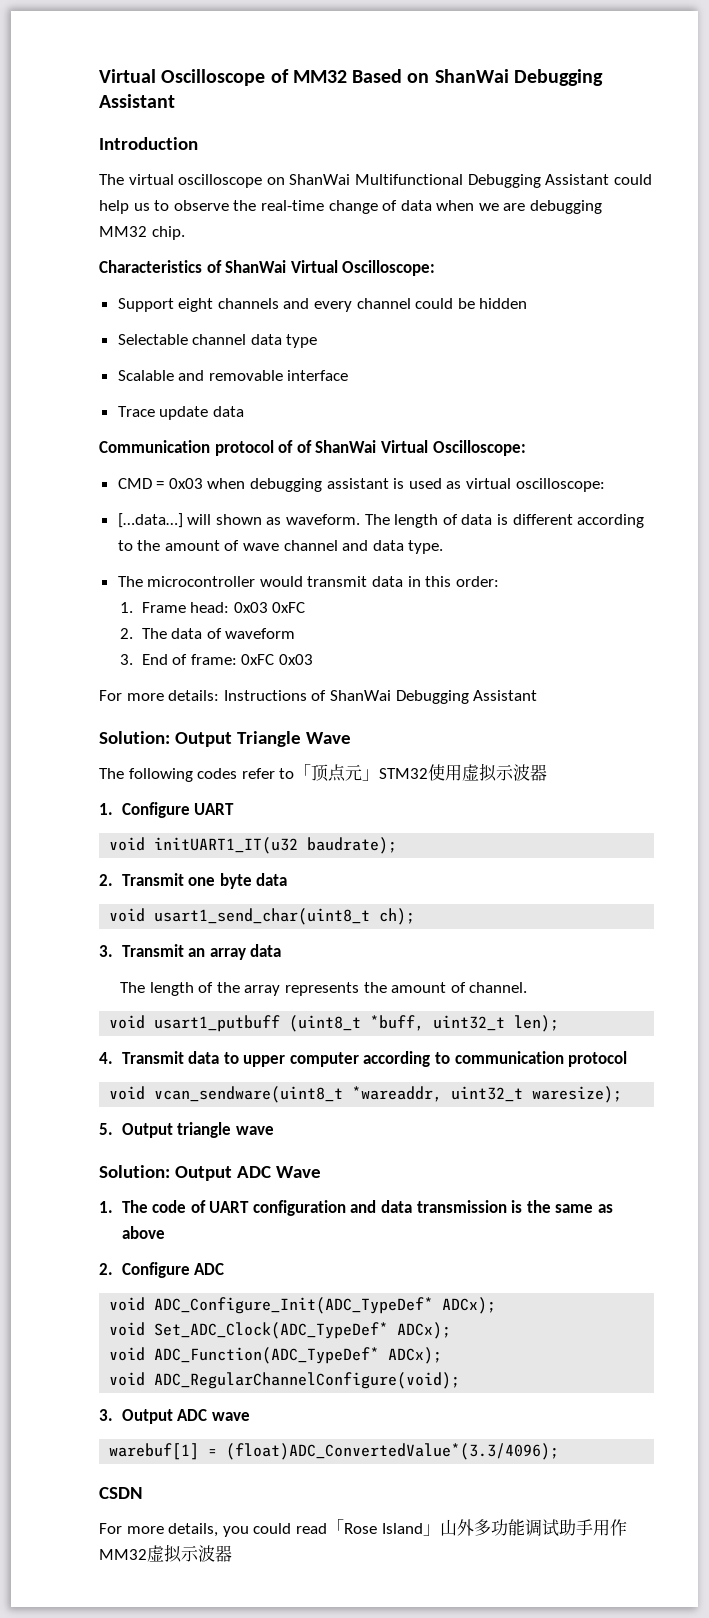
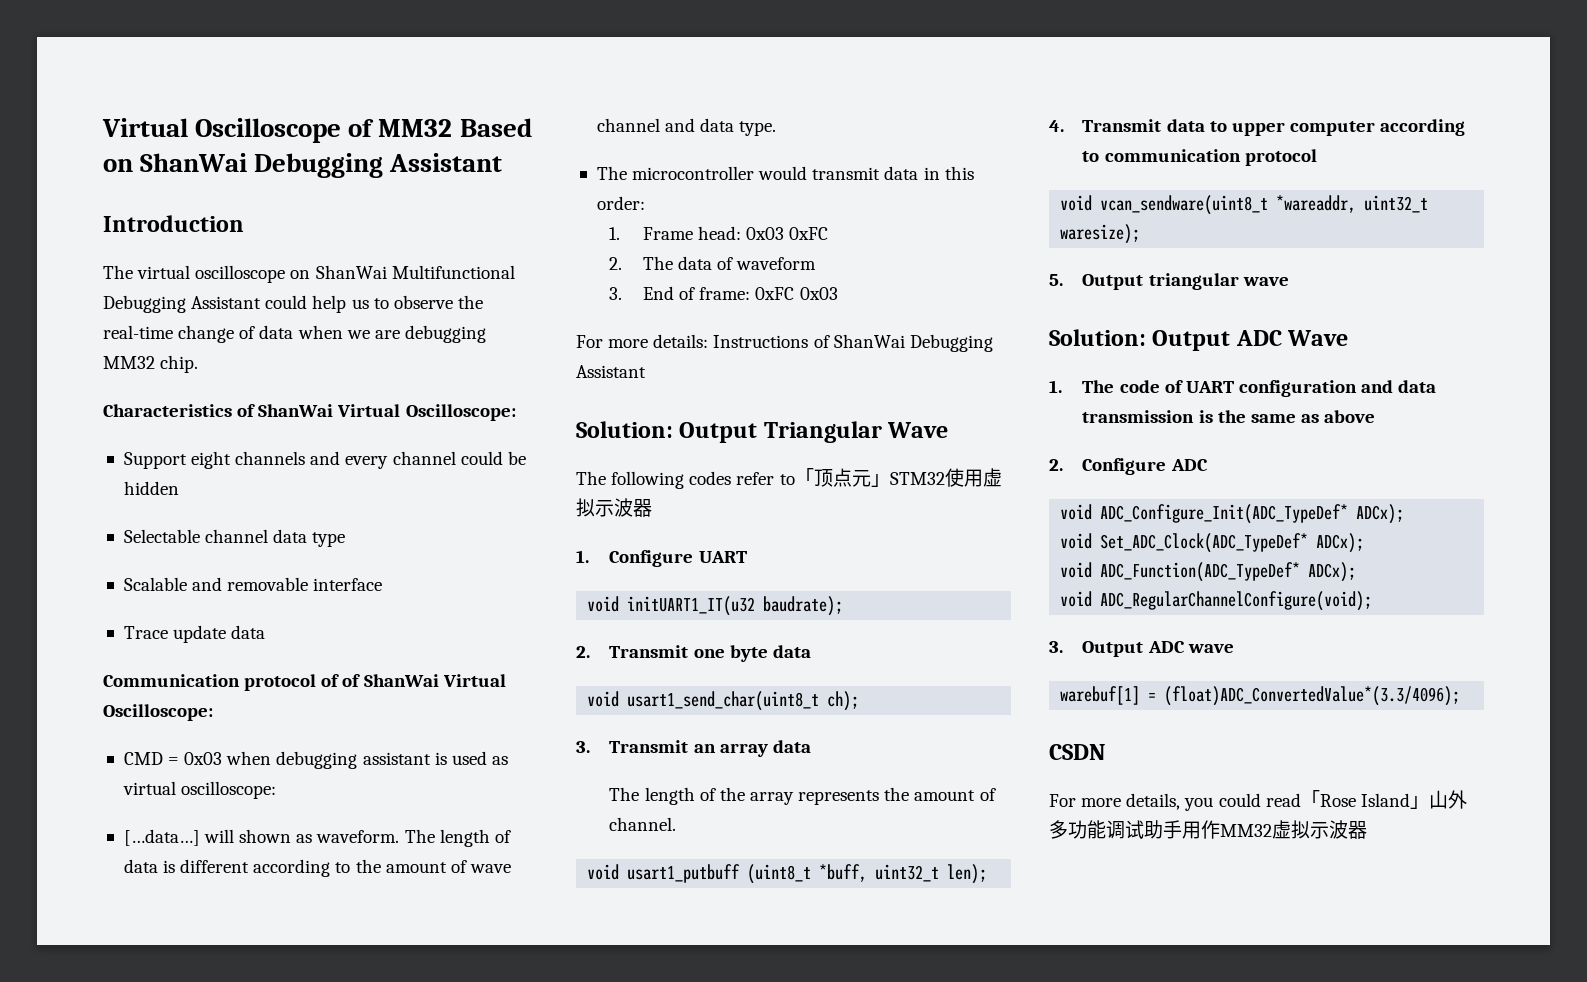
[236,731,301,747] Triangle -> [763,421,882,443] Triangular
[177,1122,232,1138] triangle -> [1148,273,1239,290] triangular

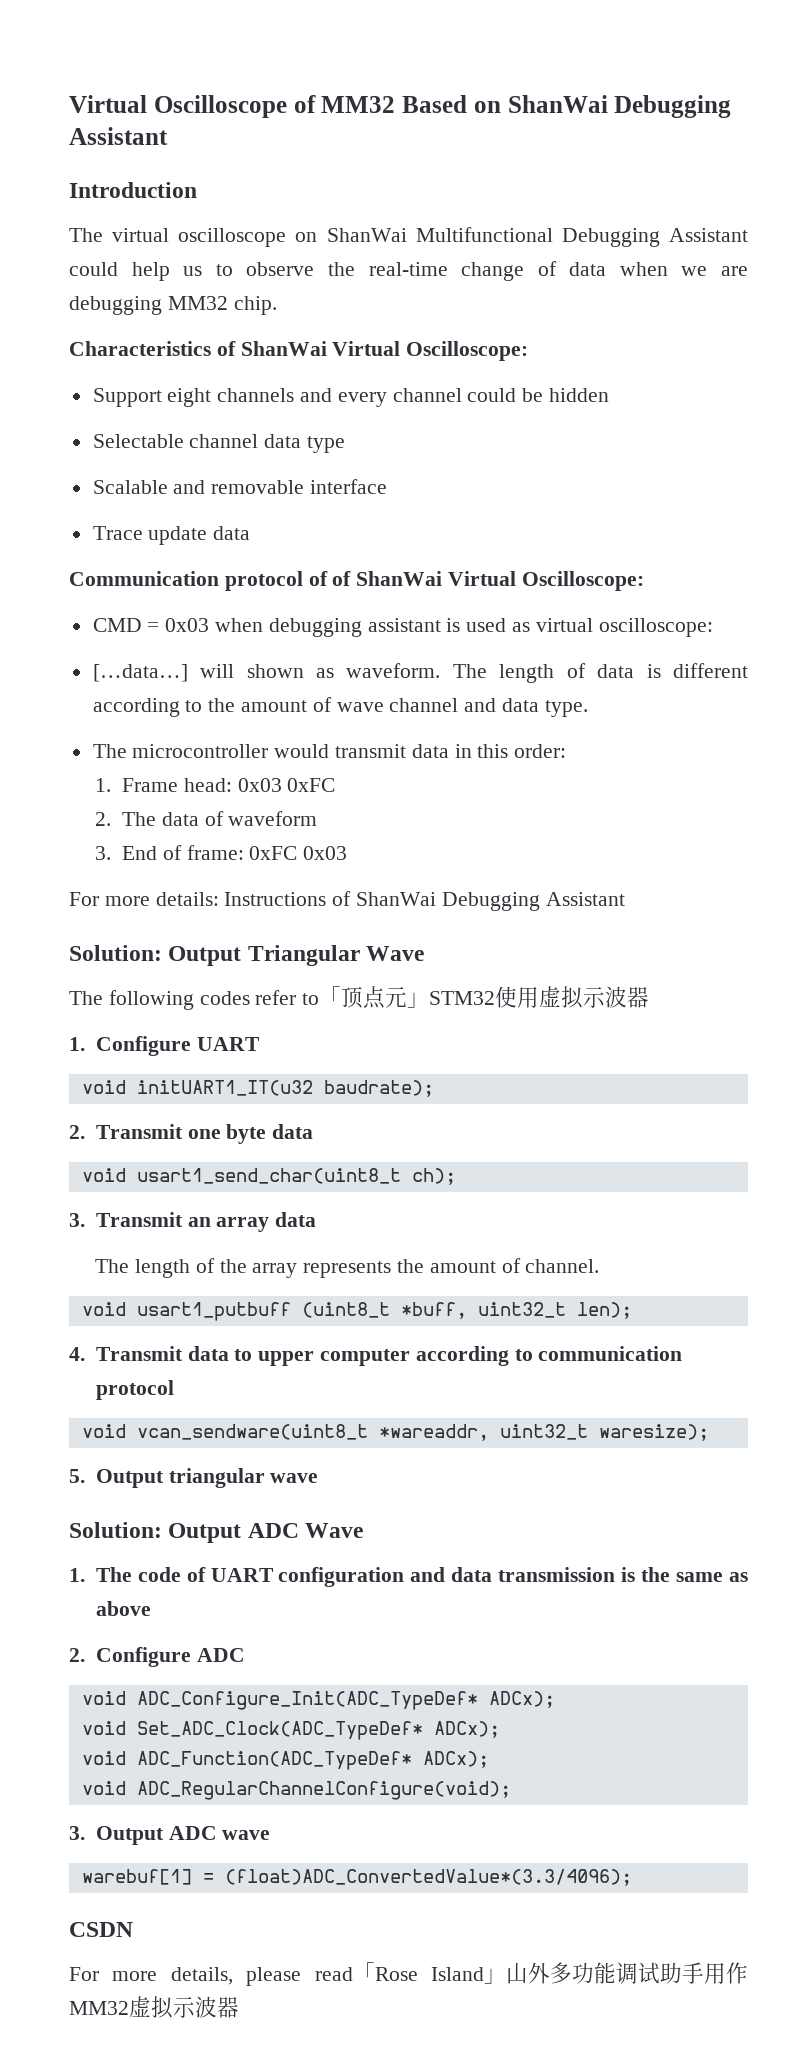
[1184,793,1261,811] you could -> [246,1967,302,1986] please

